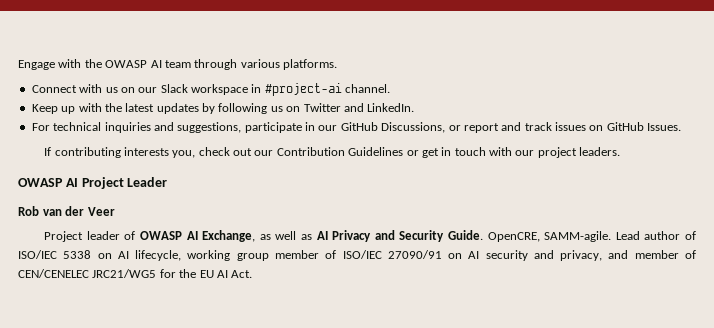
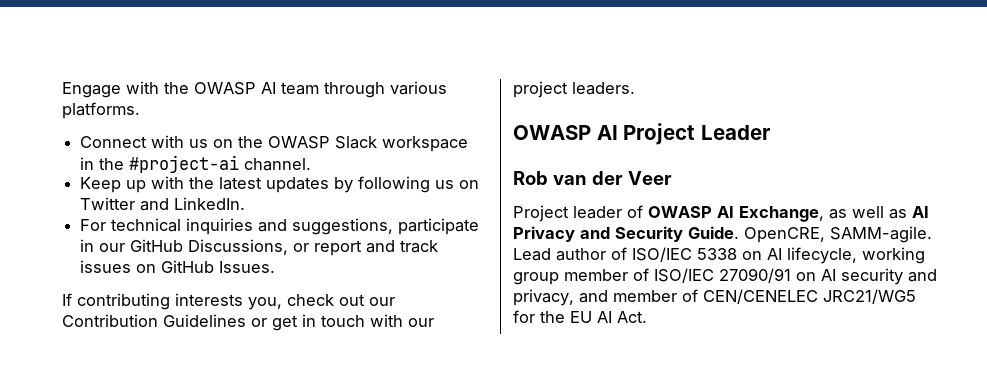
[138,87,158,93] our -> [238,136,331,149] the OWASP
(262, 88) none -> [99,158,125,170] the

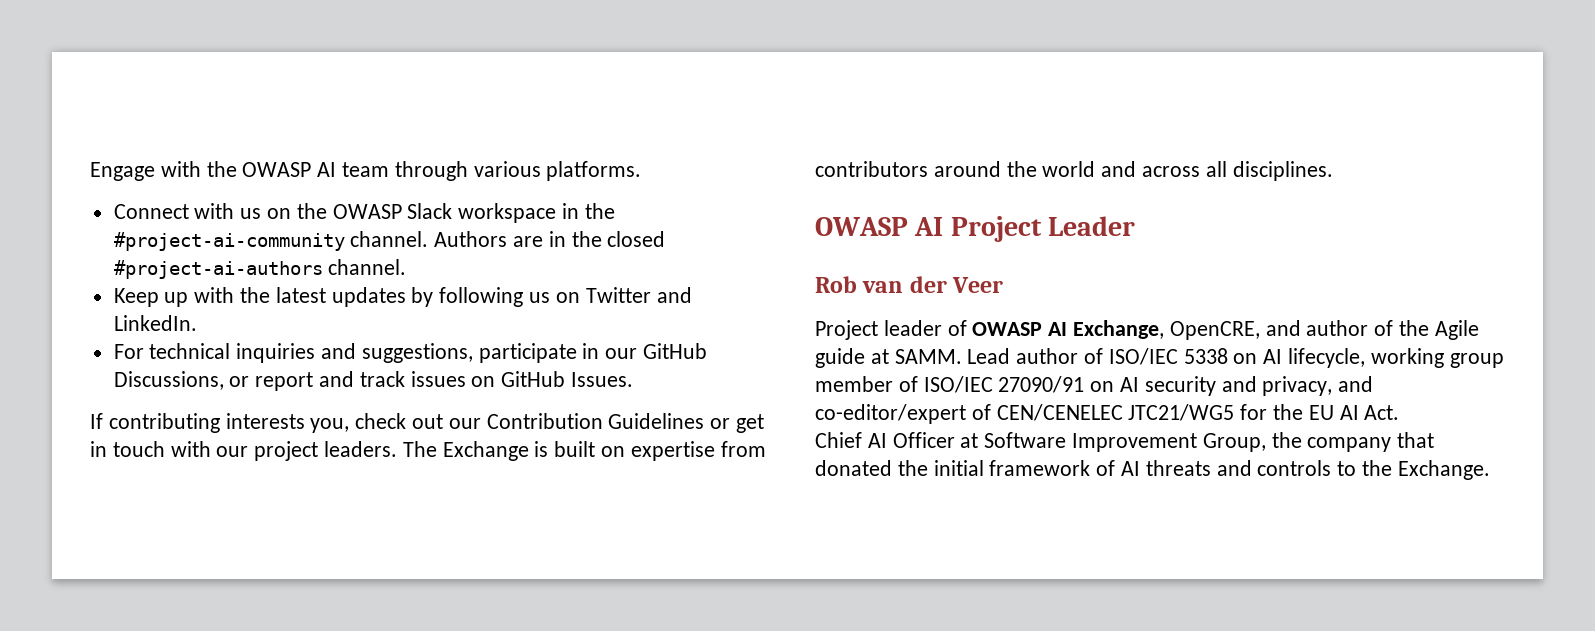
[129,155,240,173] #project-ai -> [113,231,666,251] [113,260,323,279] #project-ai-community channel. Authors are in the closed #project-ai-authors
(635, 88) none -> [402,441,766,461] [815,161,1333,181] The Exchange is built on expertise from contributors around the world and across all disciplines.
[829,206,929,219] [513,226,932,243] as well as AI Privacy and Security Guide. OpenCRE, SAMM-agile. -> [1169,320,1479,340] [815,348,962,368] OpenCRE, and author of the Agile guide at SAMM.
[613,290,677,302] member -> [815,404,966,424] co-editor/expert
[823,289,916,304] JRC21/WG5 -> [1128,404,1235,421] JTC21/WG5
(647, 317) none -> [815,432,1435,452] [815,460,1490,480] // Chief AI Officer at Software Improvement Group, the company that donated the initial framework of AI threats and controls to the Exchange.

